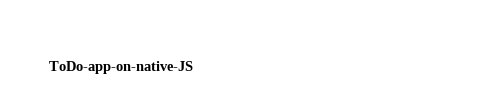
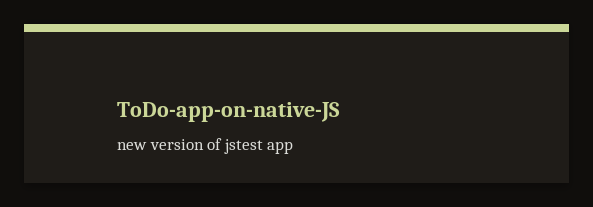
(193, 67) none -> [117,138,294,154] // new version of jstest app

